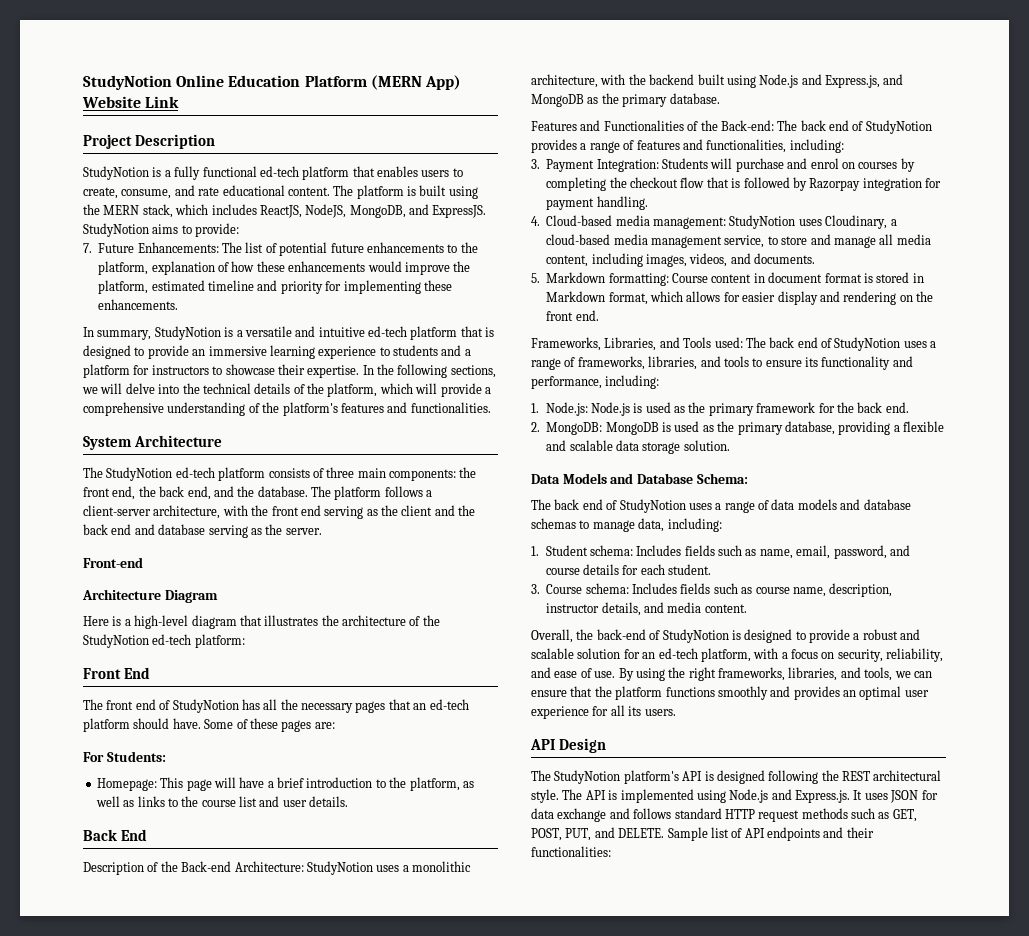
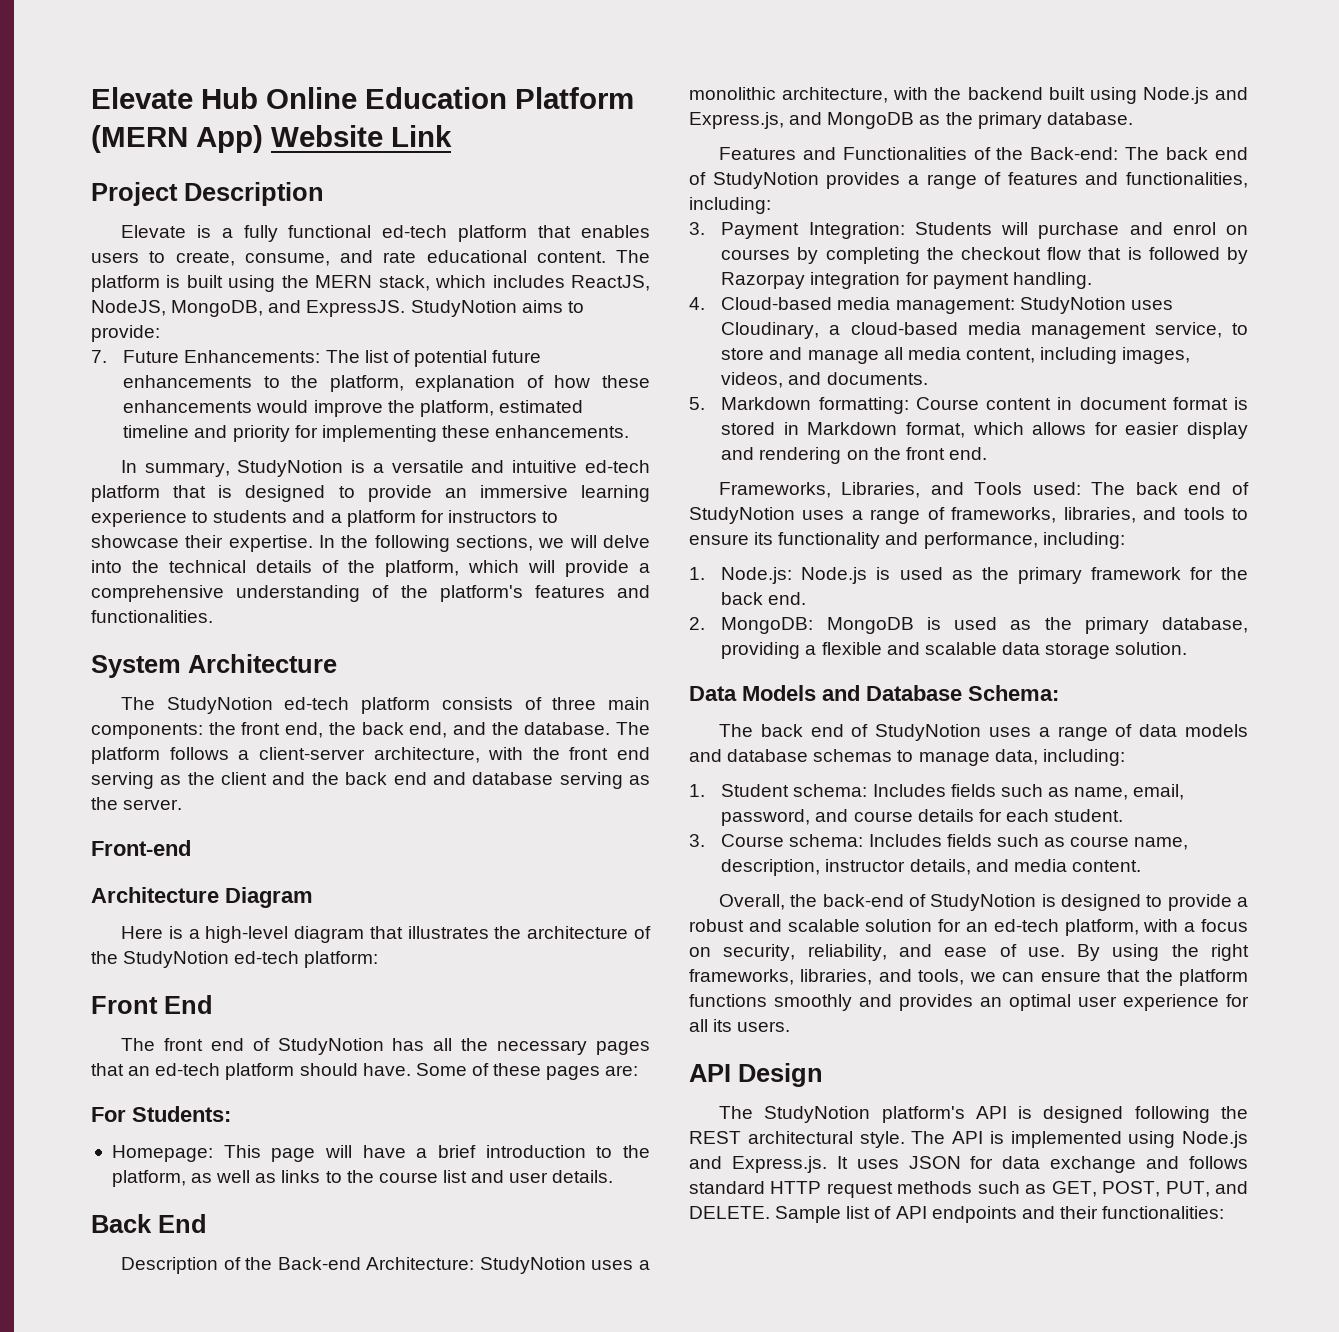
[83,75,172,90] StudyNotion -> [91,87,258,109] Elevate Hub
[83,166,149,180] StudyNotion -> [120,225,186,238] Elevate

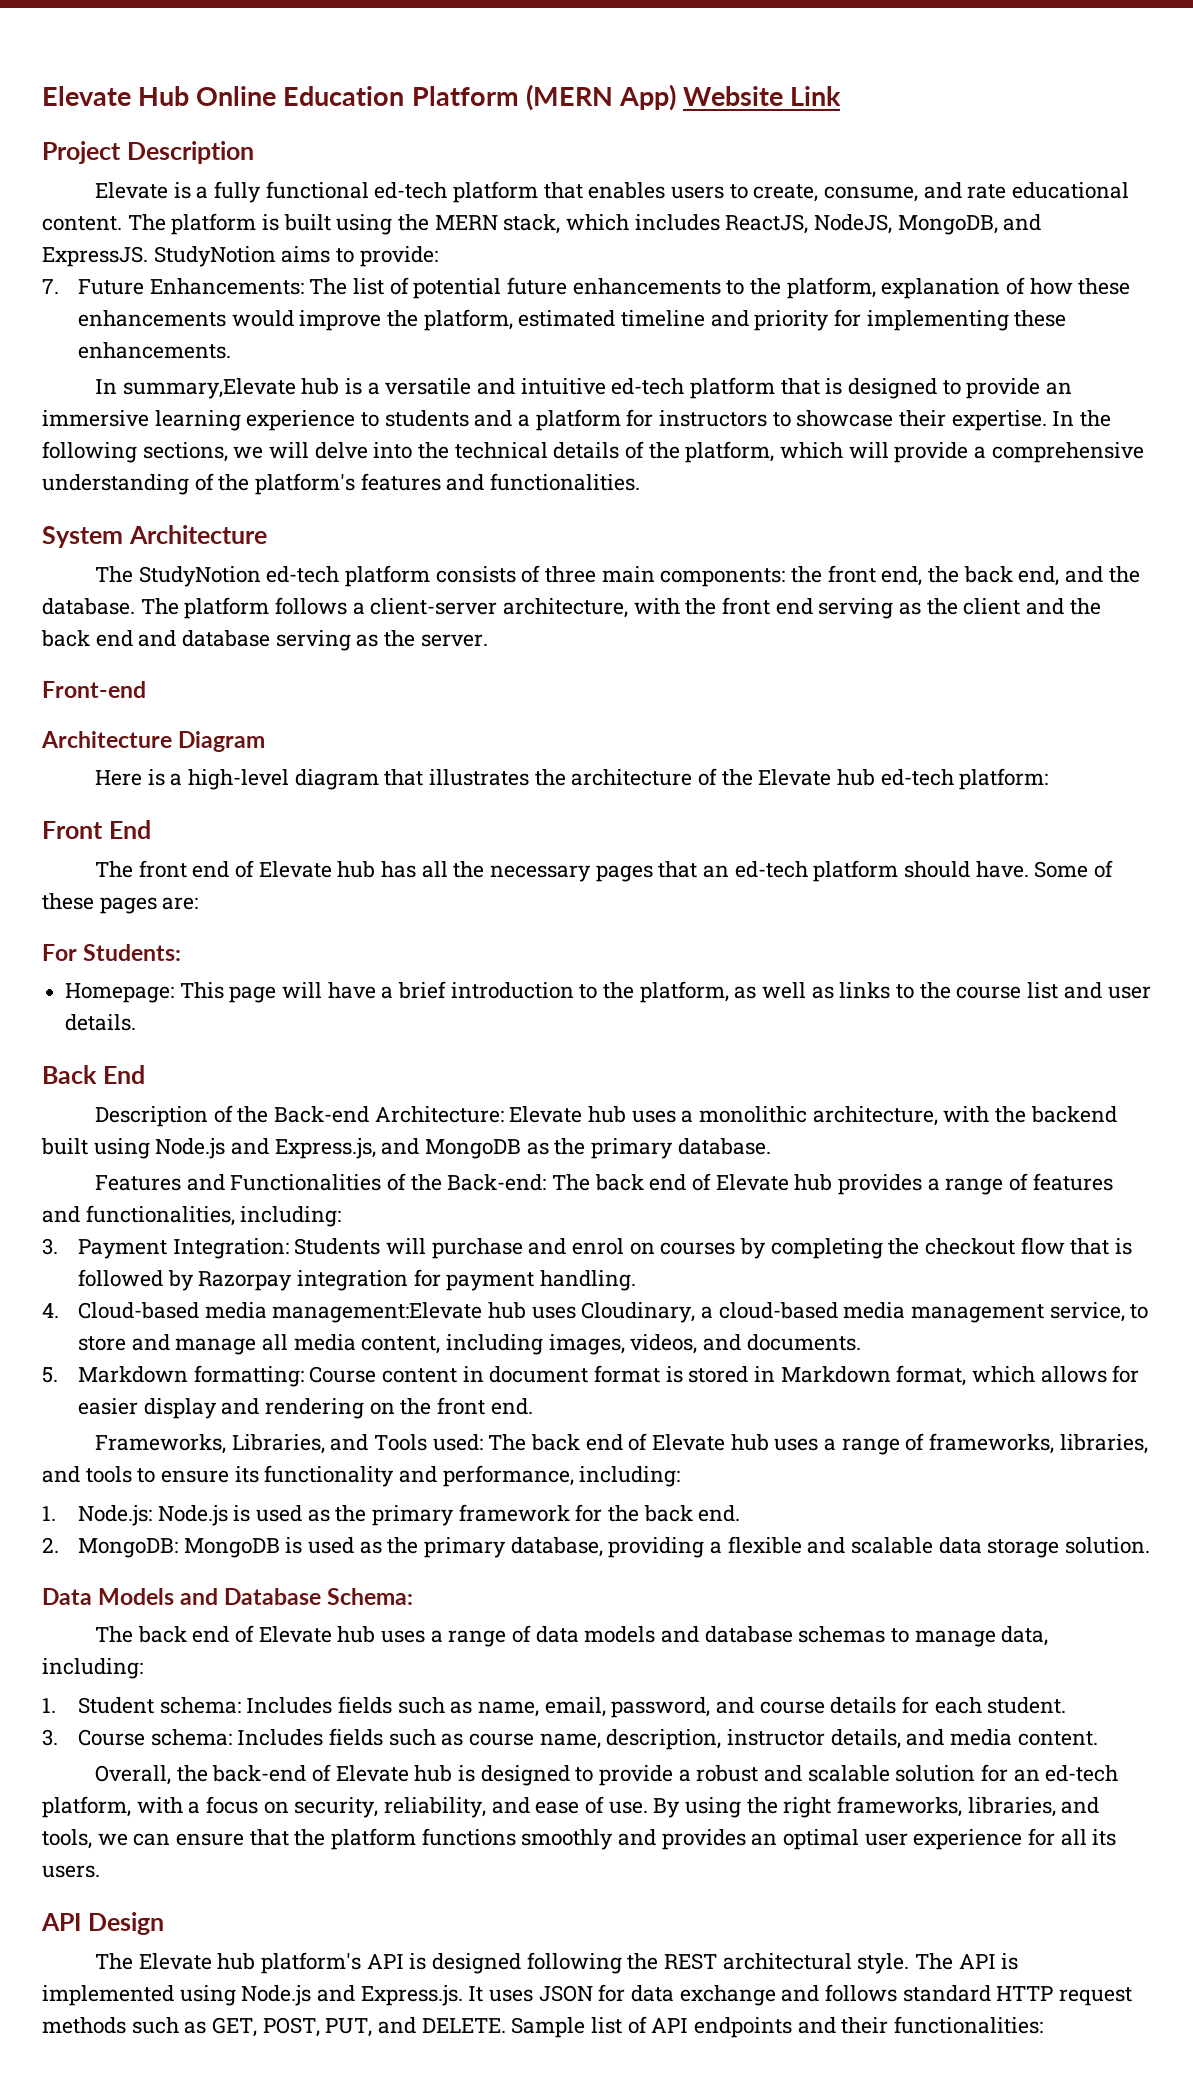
[144,460,344,477] summary, StudyNotion -> [122,378,340,399] summary,Elevate hub
[123,951,230,968] StudyNotion -> [758,769,875,786] Elevate hub
[277,1038,384,1055] StudyNotion -> [258,861,376,878] Elevate hub
[479,1257,586,1274] StudyNotion -> [509,1106,626,1123] Elevate hub
[712,172,819,189] StudyNotion -> [715,1174,833,1191] Elevate hub
[895,297,1126,314] management: StudyNotion -> [272,1302,526,1323] management:Elevate hub
[689,507,795,524] StudyNotion -> [651,1434,769,1451] Elevate hub
[875,724,982,741] StudyNotion -> [258,1626,376,1643] Elevate hub
[930,894,1037,911] StudyNotion -> [335,1765,453,1782] Elevate hub
[764,1106,871,1123] StudyNotion -> [138,1953,256,1970] Elevate hub

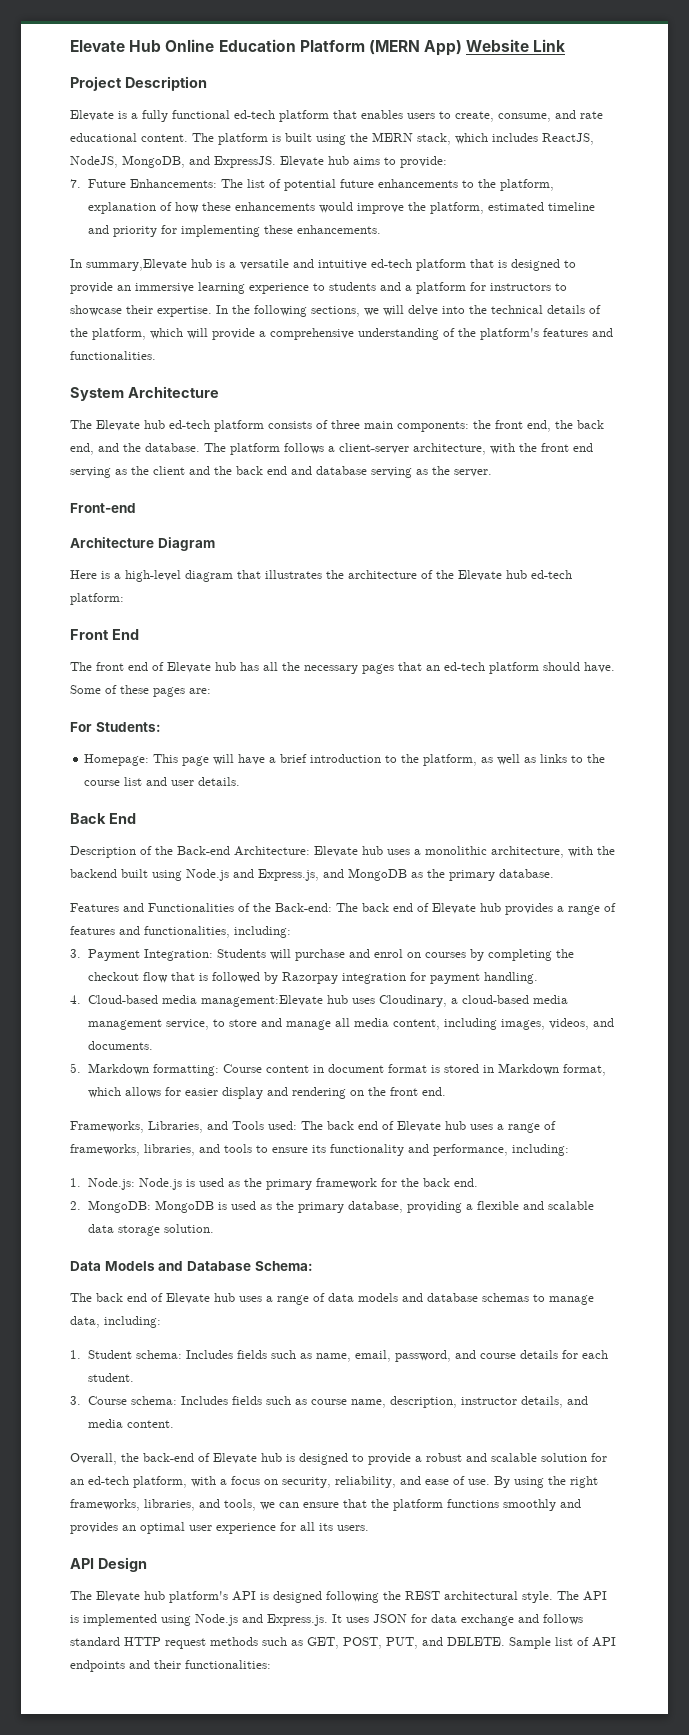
[153,246,276,267] StudyNotion -> [280,156,349,167] Elevate hub
[138,566,261,587] StudyNotion -> [96,420,165,431] Elevate hub

